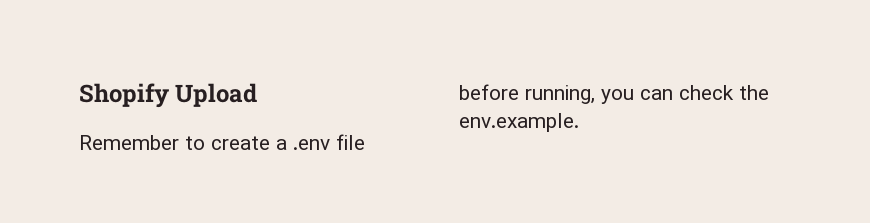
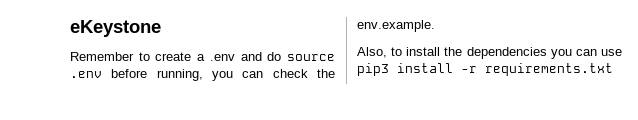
[79,83,258,108] Shopify Upload -> [70,20,161,37] eKeystone
[336,134,365,150] file -> [240,52,335,61] [70,71,102,78] and do source .env
(579, 122) none -> [357,47,622,59] [357,63,613,76] // Also, to install the dependencies you can use pip3 install -r requirements.txt

